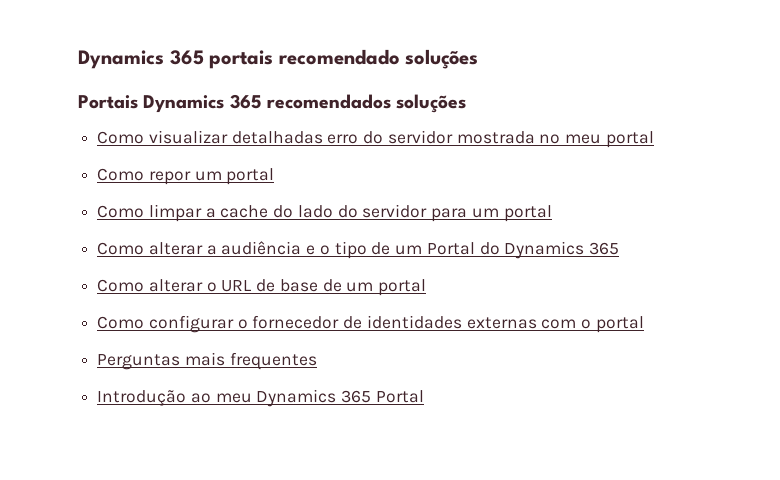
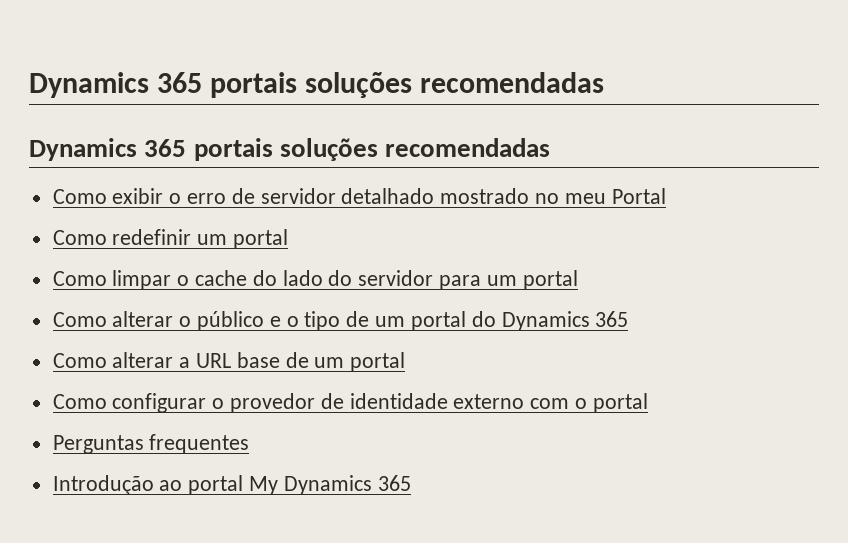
[78,49,479,69] [78,94,467,113] [97,130,535,144] Dynamics 365 portais recomendado soluções // Portais Dynamics 365 recomendados soluções // Como visualizar detalhadas erro do servidor mostrada -> [29,72,604,98] [29,138,551,161] [52,188,530,204] Dynamics 365 portais soluções recomendadas // Dynamics 365 portais soluções recomendadas // Como exibir o erro de servidor detalhado mostrado
[605,131,654,148] [97,168,191,185] portal // Como repor -> [611,188,666,204] [52,229,192,245] Portal // Como redefinir
[205,208,216,218] a -> [177,275,190,286] o
[206,241,302,255] a audiência -> [179,311,265,331] o público
[426,242,475,255] Portal -> [410,311,466,331] portal
[206,279,276,292] o URL de -> [179,353,232,368] a URL
[252,315,537,329] fornecedor de identidades externas -> [230,393,525,413] provedor de identidade externo
[184,352,225,366] mais -> (144, 444) none
[215,389,424,407] meu Dynamics 365 Portal -> [188,475,411,495] portal My Dynamics 365

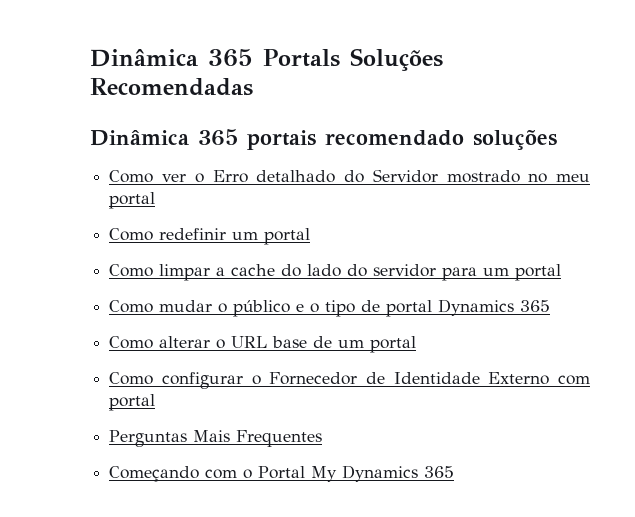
[29,72,604,98] [29,138,551,161] [52,188,435,204] Dynamics 365 portais soluções recomendadas // Dynamics 365 portais soluções recomendadas // Como exibir o erro de servidor detalhado -> [90,48,443,71] [90,78,253,96] [90,129,557,150] [109,169,438,183] Dinâmica 365 Portals Soluções Recomendadas // Dinâmica 365 portais recomendado soluções // Como ver o Erro detalhado do Servidor
[611,188,666,204] Portal -> [109,192,156,209] portal
[177,275,190,286] o -> [216,267,226,276] a
[112,311,174,327] alterar -> [159,300,213,312] mudar
[375,311,496,331] um portal do -> [386,300,433,317] portal
[179,357,191,368] a -> [216,339,226,349] o
[230,393,648,413] [52,434,250,454] [52,475,244,495] provedor de identidade externo com o portal // Perguntas frequentes // Introdução ao portal -> [269,372,590,385] [109,394,156,411] [109,430,323,447] [109,466,306,482] Fornecedor de Identidade Externo com portal // Perguntas Mais Frequentes // Começando com o Portal

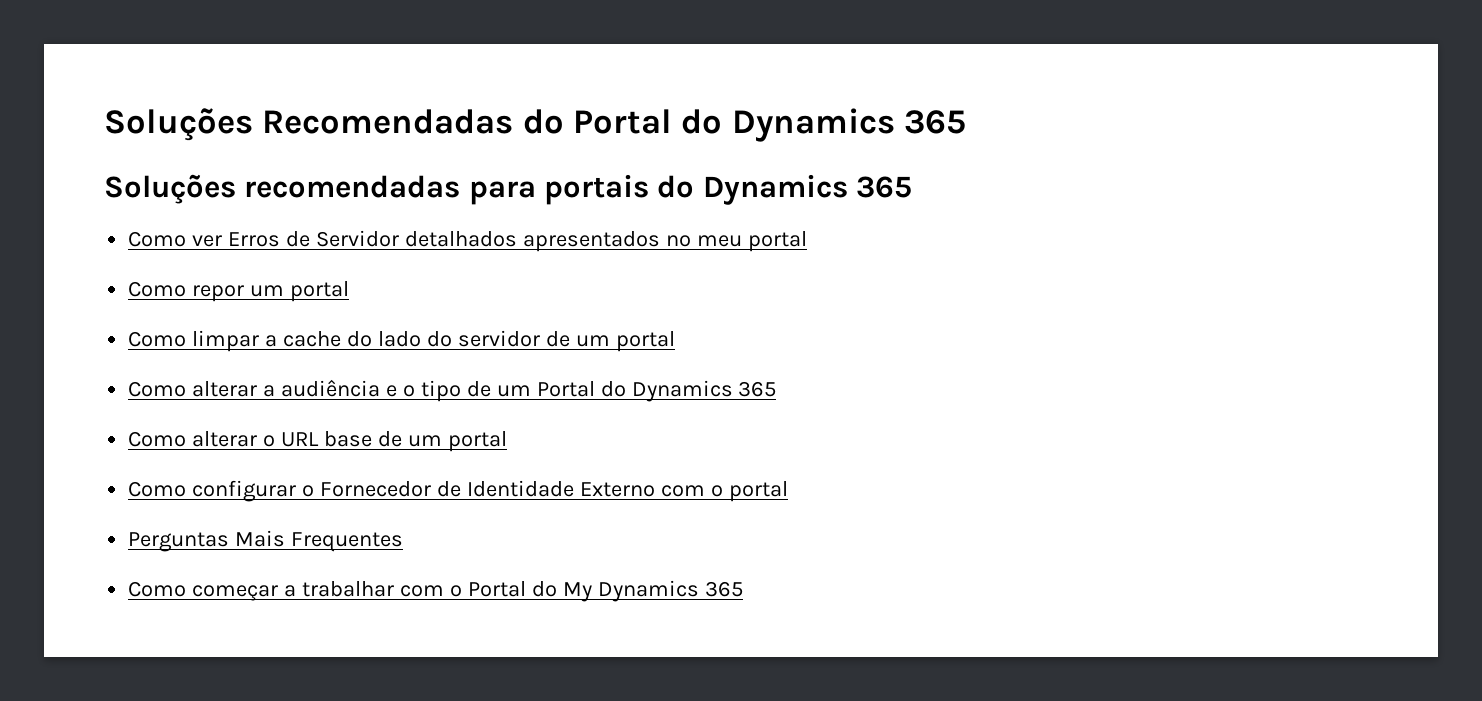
[90,49,340,67] Dinâmica 365 Portals -> (104, 124) none
[90,129,557,150] [109,169,520,183] // Dinâmica 365 portais recomendado soluções // Como ver o Erro detalhado do Servidor mostrado -> [522,108,966,142] [104,174,913,205] [128,230,660,252] do Portal do Dynamics 365 // Soluções recomendadas para portais do Dynamics 365 // Como ver Erros de Servidor detalhados apresentados
[159,228,227,240] redefinir -> [192,285,245,302] repor
[442,264,562,281] [109,300,291,317] para um portal // Como mudar o público -> [545,331,675,352] [128,379,381,397] de um portal // Como alterar a audiência
[386,300,433,317] portal -> [496,381,626,397] um Portal do
(590, 380) none -> [710,485,723,497] o
[109,466,200,482] Começando -> [128,581,395,601] Como começar a trabalhar
(306, 472) none -> [531,581,557,597] do

